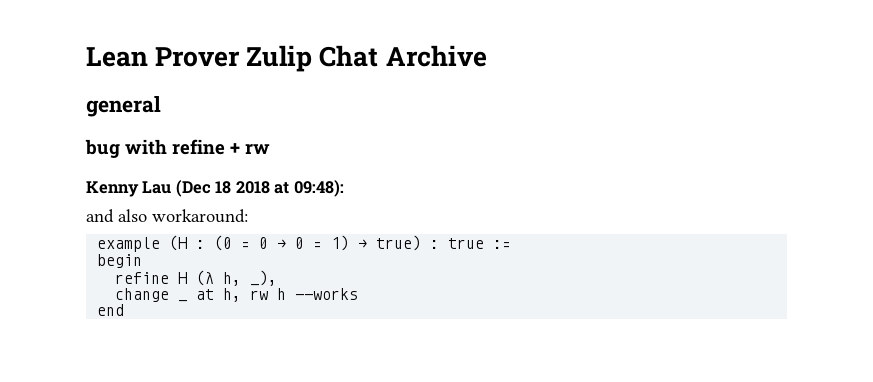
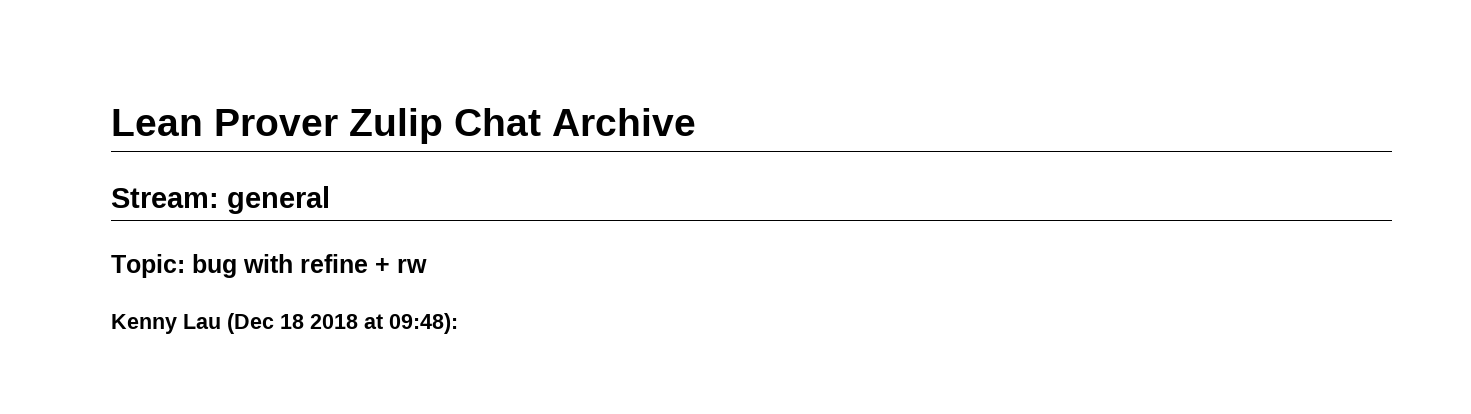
(487, 56) none -> [111,188,219,208] Stream:
(161, 106) none -> [111,254,185,278] Topic:
[86,209,248,223] [97,235,512,252] [97,254,143,268] [115,270,278,286] [115,288,188,302] [196,288,359,302] [97,304,125,316] // and also workaround: // example (H : (0 = 0 → 0 = 1) → true) : true := // begin // refine H (λ h, _), // change _ at h, rw h --works // end -> (458, 323) none

